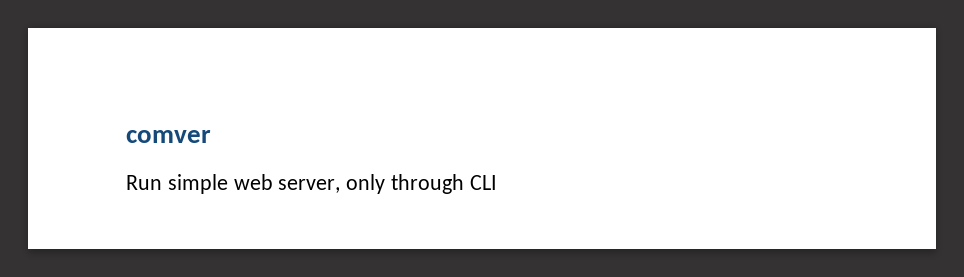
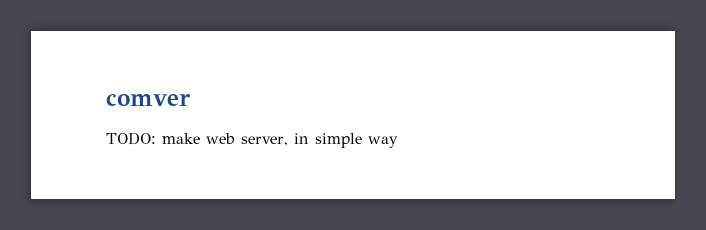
[126,174,497,194] Run simple web server, only through CLI -> [106,132,398,148] TODO: make web server, in simple way

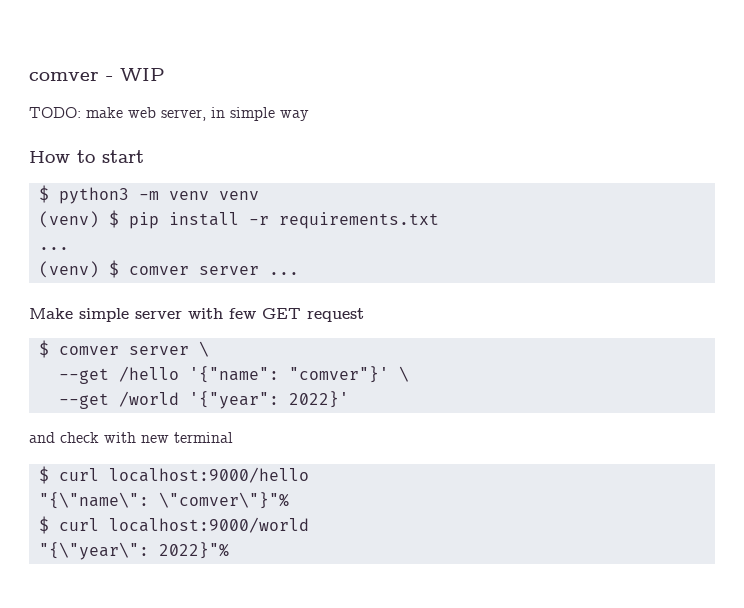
[106,93,191,106] comver -> [29,68,165,81] comver - WIP
(398, 142) none -> [29,150,144,163] [38,185,259,204] [38,210,439,229] [38,247,69,250] [38,260,299,278] [29,308,364,322] [38,340,209,358] [58,366,409,384] [58,391,349,409] [29,432,233,443] [38,466,309,484] [38,492,289,509] [38,516,309,534] [38,542,229,560] // How to start // $ python3 -m venv venv // (venv) $ pip install -r requirements.txt // ... // (venv) $ comver server ... // Make simple server with few GET request // $ comver server \ // --get /hello '{"name": "comver"}' \ // --get /world '{"year": 2022}' // and check with new terminal // $ curl localhost:9000/hello // "{\"name\": \"comver\"}"% // $ curl localhost:9000/world // "{\"year\": 2022}"%

